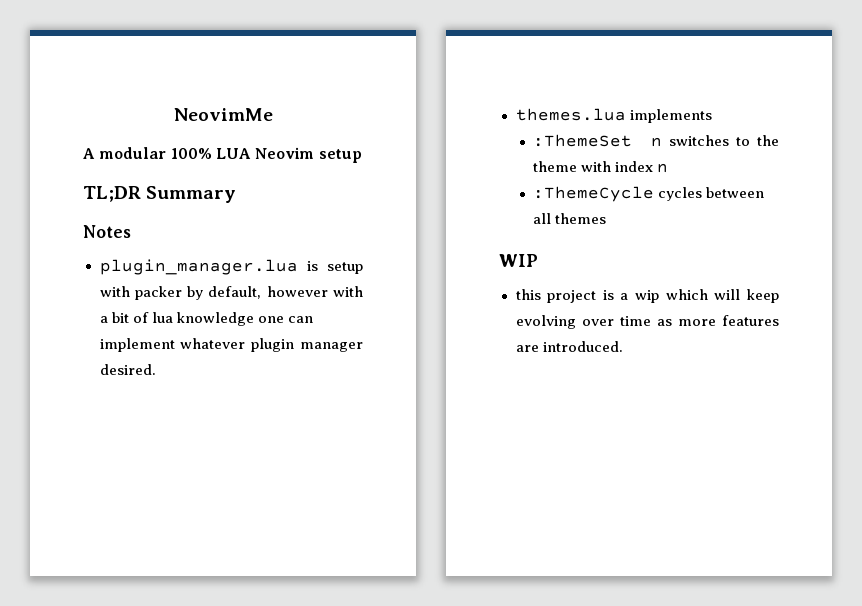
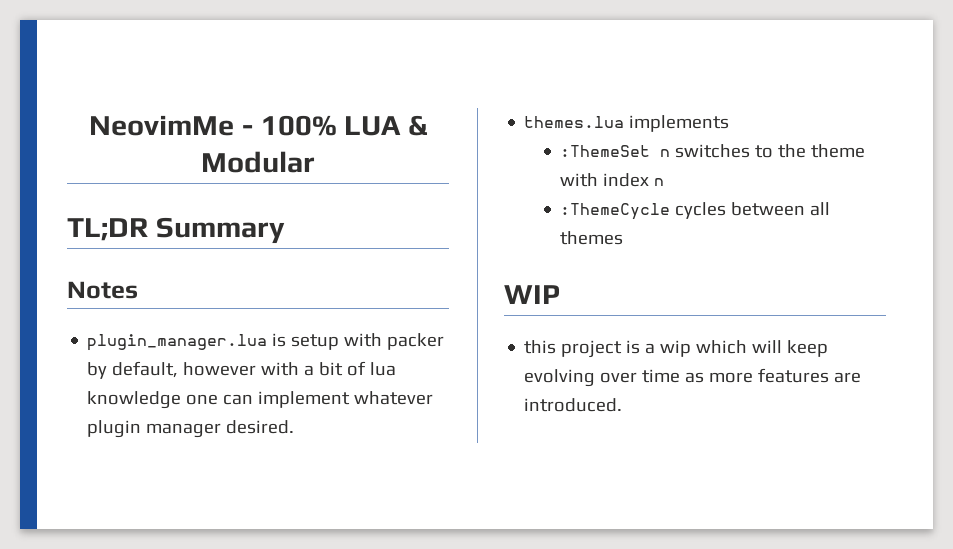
[83,147,362,163] // A modular 100% LUA Neovim setup -> [241,115,429,136] [201,151,315,173] - 100% LUA & Modular

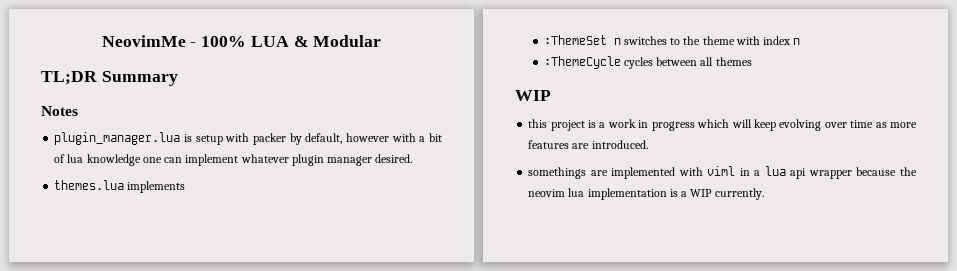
[660,340,692,357] wip -> [607,119,695,131] work in progress
(623, 405) none -> [528,166,917,179] [528,188,764,200] // somethings are implemented with viml in a lua api wrapper because the neovim lua implementation is a WIP currently.

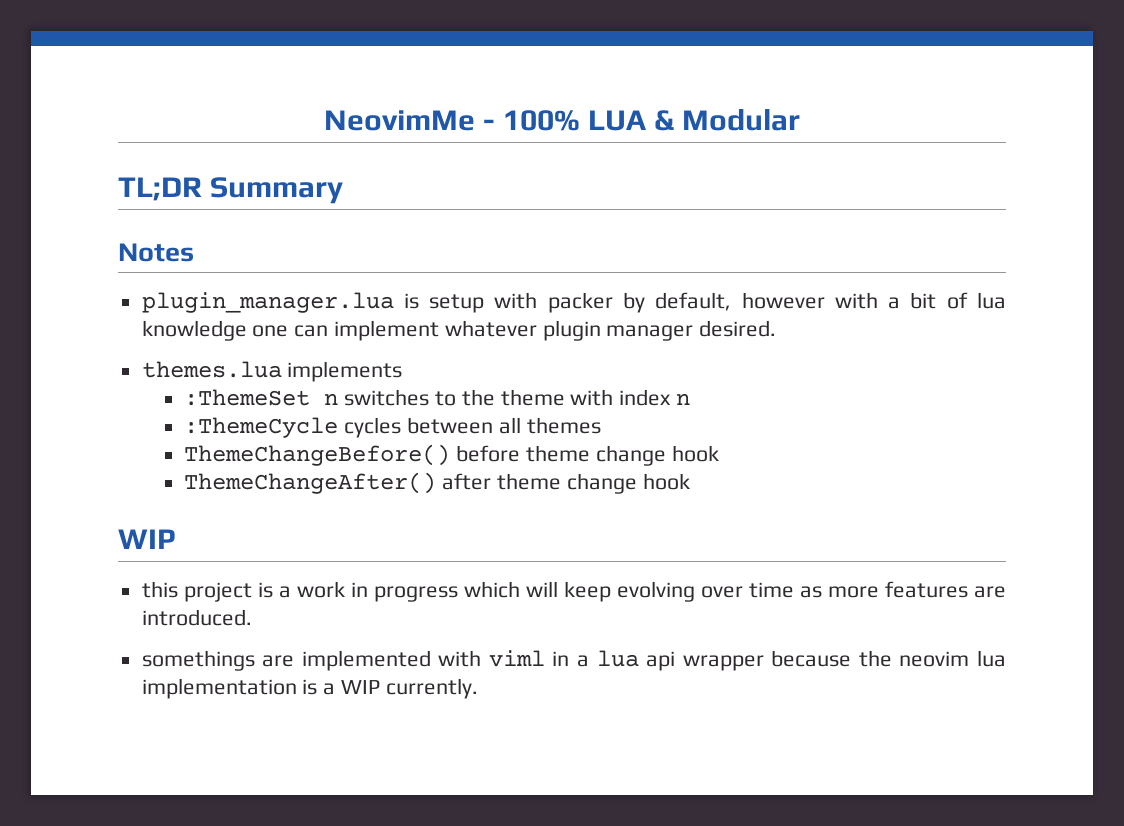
(752, 61) none -> [184,444,719,466] [184,472,690,494] // ThemeChangeBefore() before theme change hook // ThemeChangeAfter() after theme change hook

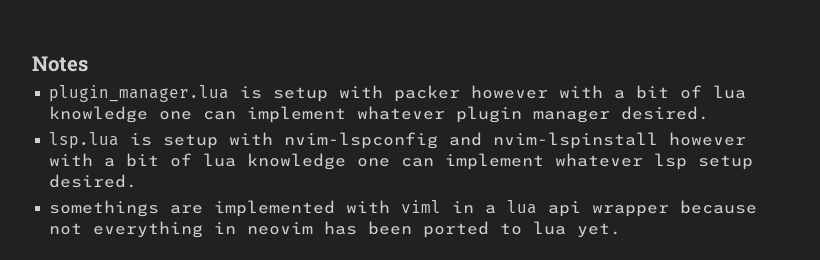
[323,109,801,131] [118,177,344,204] NeovimMe - 100% LUA & Modular // TL;DR Summary // -> (32, 64) none
[623,292,732,313] by default, -> (461, 93) none
[141,361,403,382] [184,389,690,406] [184,417,601,438] [184,444,719,466] [184,472,690,494] [118,529,176,549] [141,581,1007,602] [141,609,252,626] themes.lua implements // :ThemeSet n switches to the theme with index n // :ThemeCycle cycles between all themes // ThemeChangeBefore() before theme change hook // ThemeChangeAfter() after theme change hook // WIP // this project is a work in progress which will keep evolving over time as more features are introduced. -> [49,132,747,149] [49,153,754,170] [49,174,138,188] lsp.lua is setup with nvim-lspconfig and nvim-lspinstall however with a bit of lua knowledge one can implement whatever lsp setup desired.
[858,650,1006,667] [141,678,478,699] the neovim lua implementation is a WIP currently. -> [49,221,622,238] not everything in neovim has been ported to lua yet.

